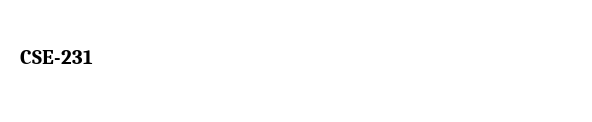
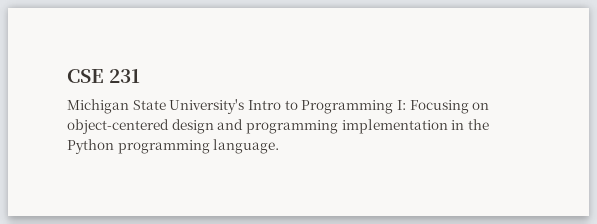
[20,50,93,64] CSE-231 -> [67,69,141,83] [67,99,490,114] [67,119,489,134] [67,139,280,154] CSE 231 // Michigan State University's Intro to Programming I: Focusing on object-centered design and programming implementation in the Python programming language.

